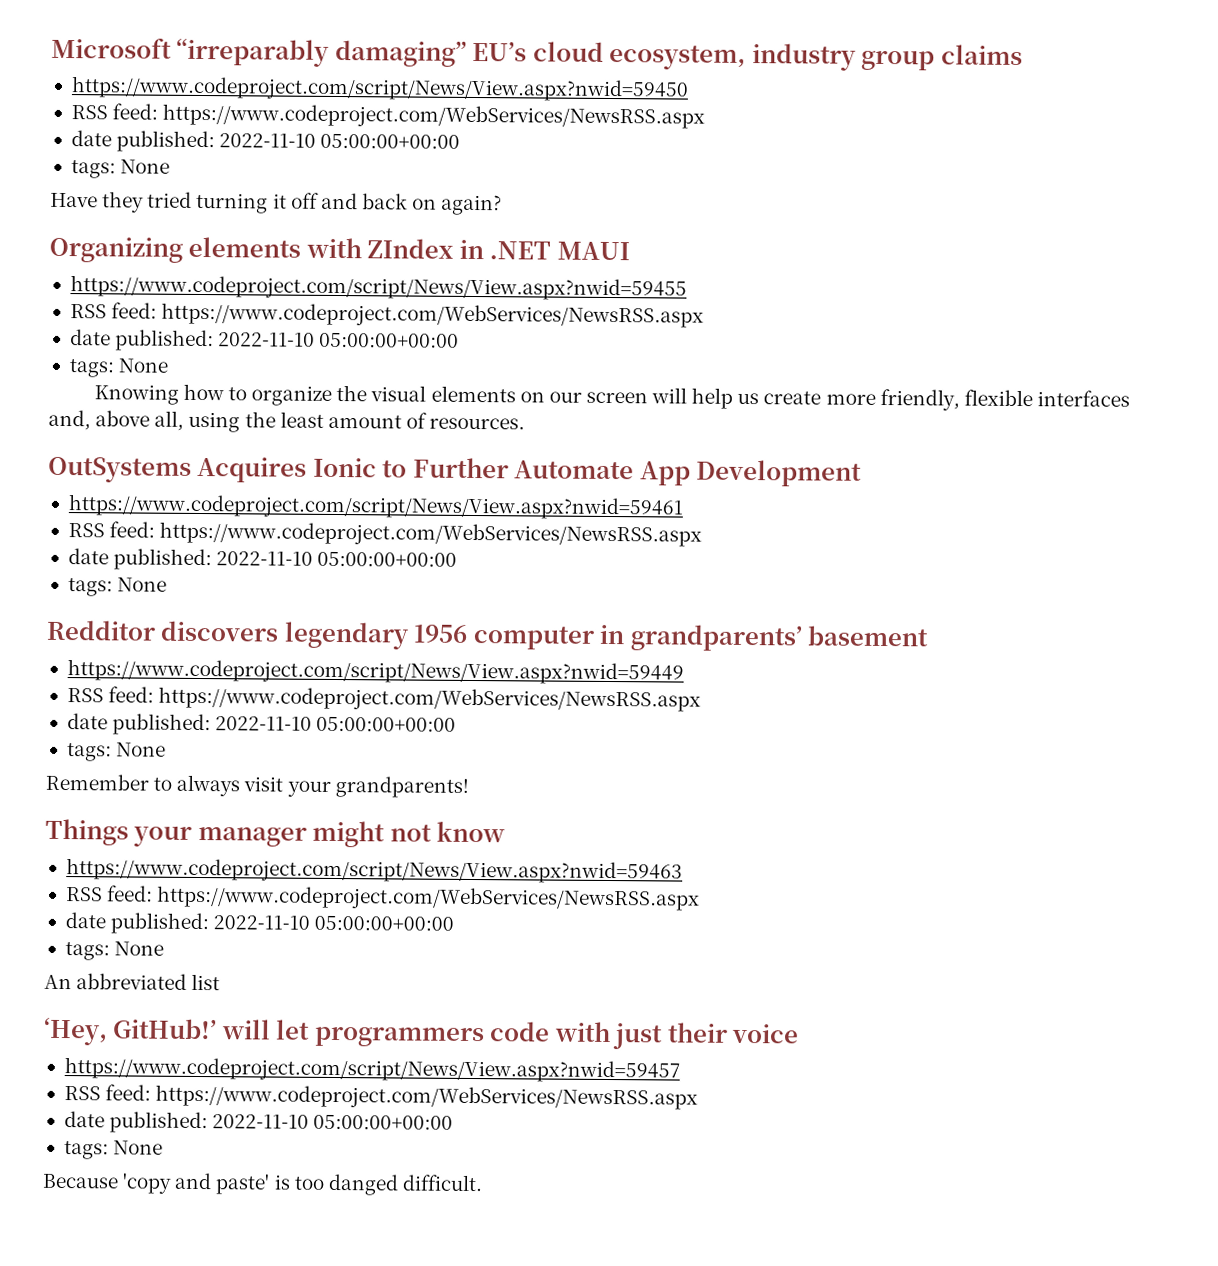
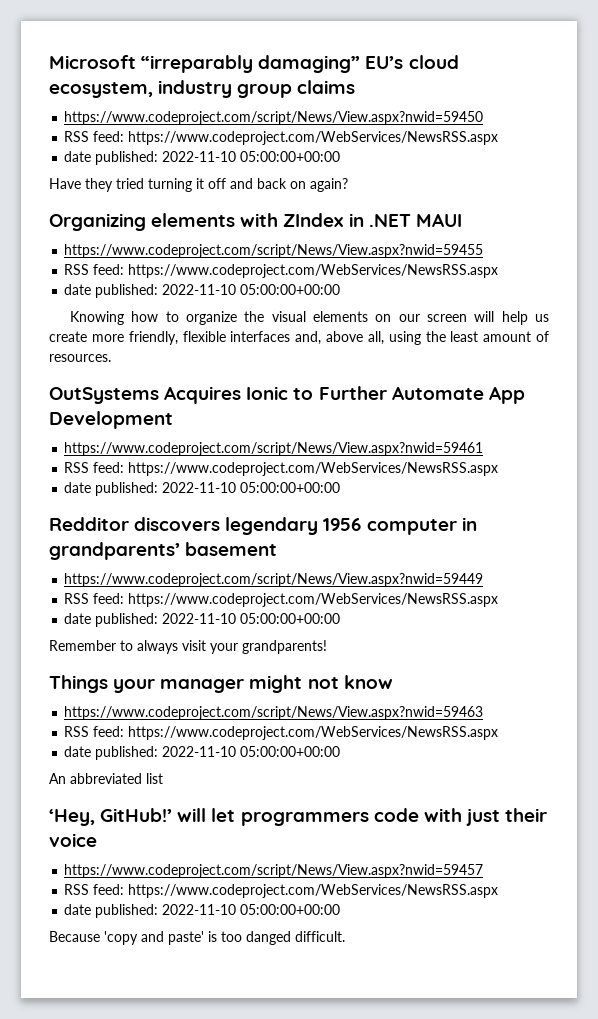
[70,159,171,179] // tags: None -> (341, 156) none
[68,358,169,378] // tags: None -> (341, 289) none
[67,577,168,597] // tags: None -> (341, 487) none
[66,742,167,762] // tags: None -> (341, 618) none
[64,941,165,961] // tags: None -> (341, 751) none
[63,1140,164,1160] // tags: None -> (341, 909) none

